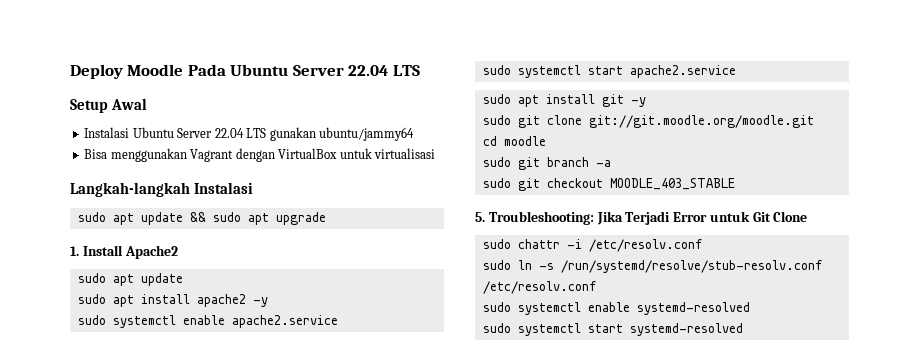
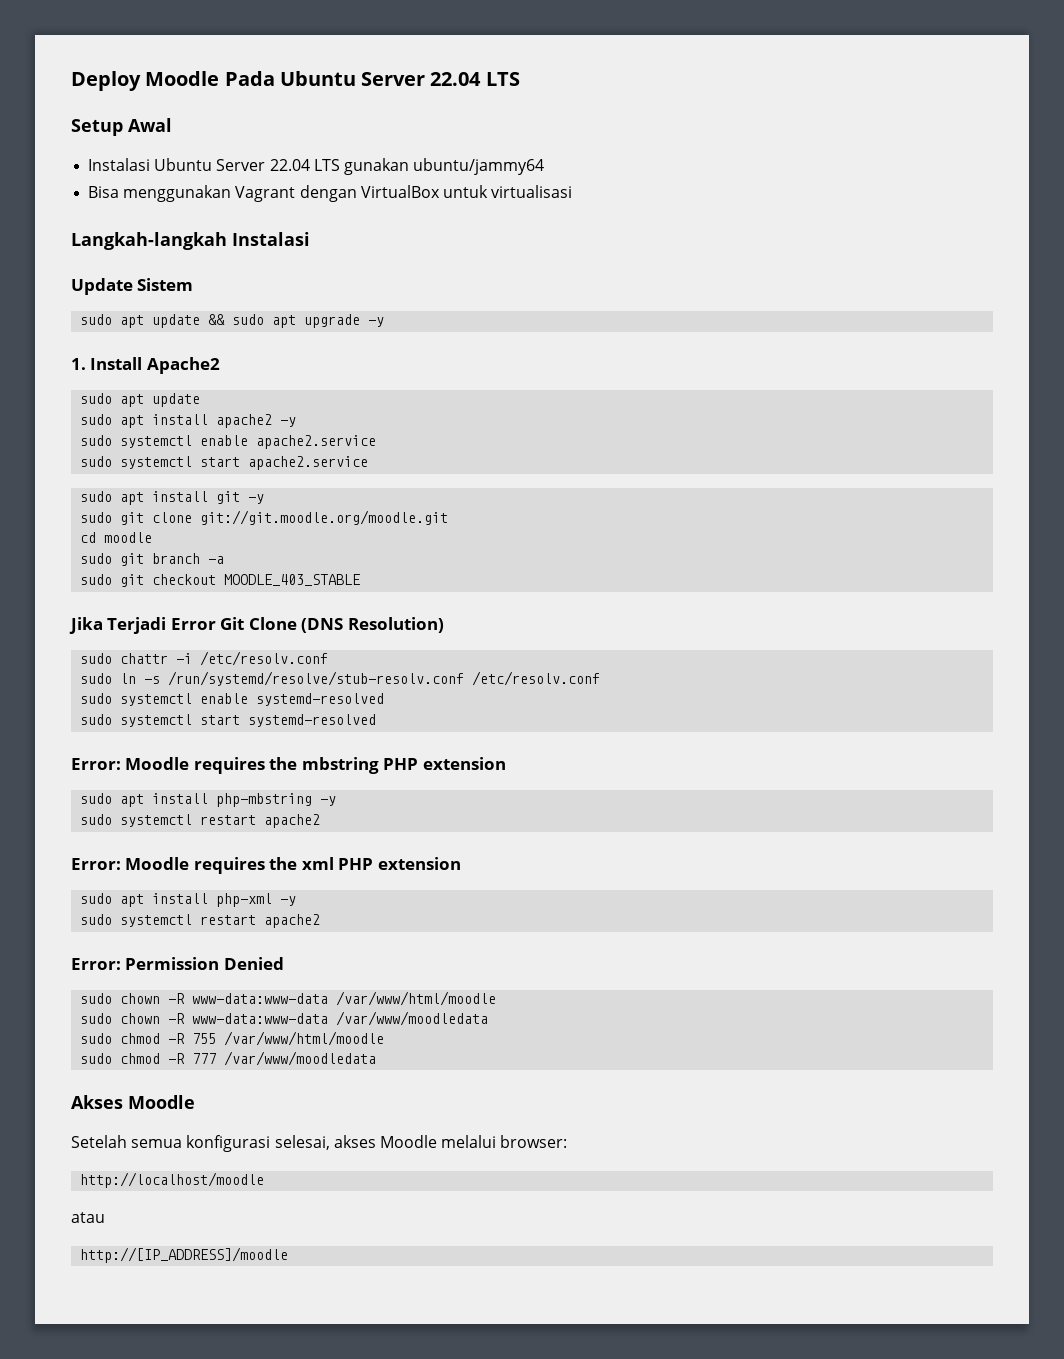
(254, 188) none -> [71,278,194,295] // Update Sistem
(326, 218) none -> [368,317,385,327] -y
[475,211,594,225] 5. Troubleshooting: -> (361, 580) none
[709,211,750,222] untuk -> (216, 624) none
(808, 216) none -> [301,617,444,633] (DNS Resolution)
(743, 329) none -> [71,757,506,774] [80,793,337,807] [80,814,321,828] [71,857,461,874] [80,893,297,907] [80,914,321,928] [71,957,284,970] [80,991,497,1006] [80,1011,489,1026] [80,1031,385,1046] [80,1051,377,1066] [71,1095,195,1109] [71,1135,568,1152] [80,1172,265,1188] [71,1212,105,1223] [80,1247,289,1263] // Error: Moodle requires the mbstring PHP extension // sudo apt install php-mbstring -y // sudo systemctl restart apache2 // Error: Moodle requires the xml PHP extension // sudo apt install php-xml -y // sudo systemctl restart apache2 // Error: Permission Denied // sudo chown -R www-data:www-data /var/www/html/moodle // sudo chown -R www-data:www-data /var/www/moodledata // sudo chmod -R 755 /var/www/html/moodle // sudo chmod -R 777 /var/www/moodledata // Akses Moodle // Setelah semua konfigurasi selesai, akses Moodle melalui browser: // http://localhost/moodle // atau // http://[IP_ADDRESS]/moodle

